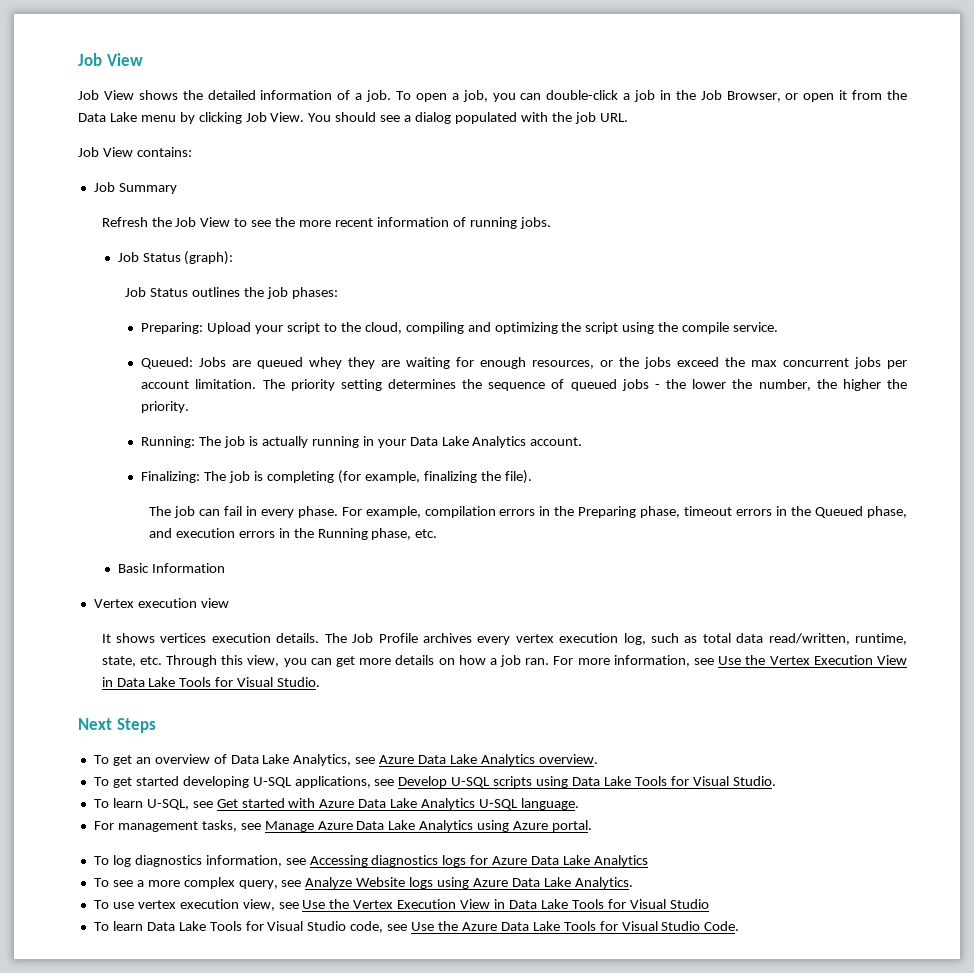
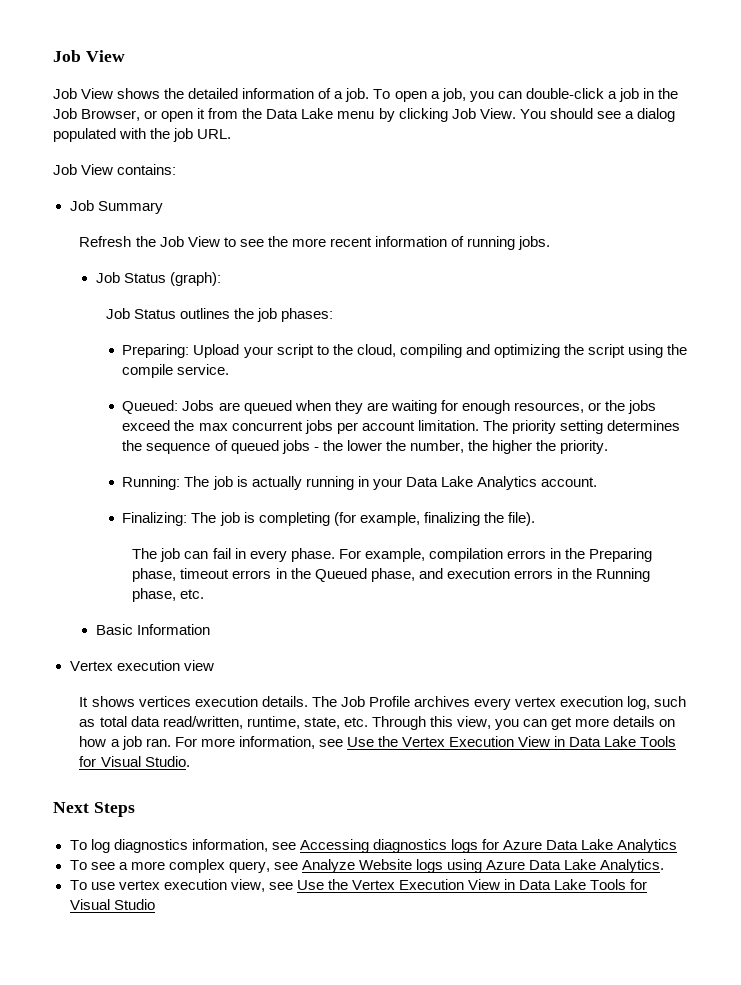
[309,357,343,369] whey -> [294,400,331,411] when
[93,754,598,766] [93,776,776,788] [93,798,579,810] [93,820,593,832] // To get an overview of Data Lake Analytics, see Azure Data Lake Analytics overview. // To get started developing U-SQL applications, see Develop U-SQL scripts using Data Lake Tools for Visual Studio. // To learn U-SQL, see Get started with Azure Data Lake Analytics U-SQL language. // For management tasks, see Manage Azure Data Lake Analytics using Azure portal. -> (135, 809) none
[93,921,740,933] // To learn Data Lake Tools for Visual Studio code, see Use the Azure Data Lake Tools for Visual Studio Code. -> (155, 904) none

